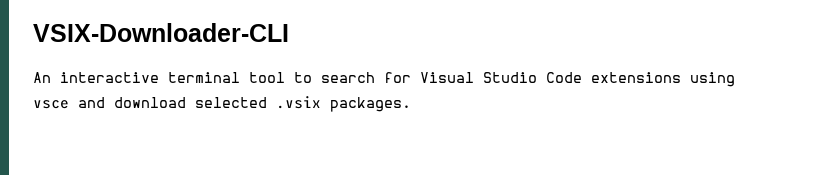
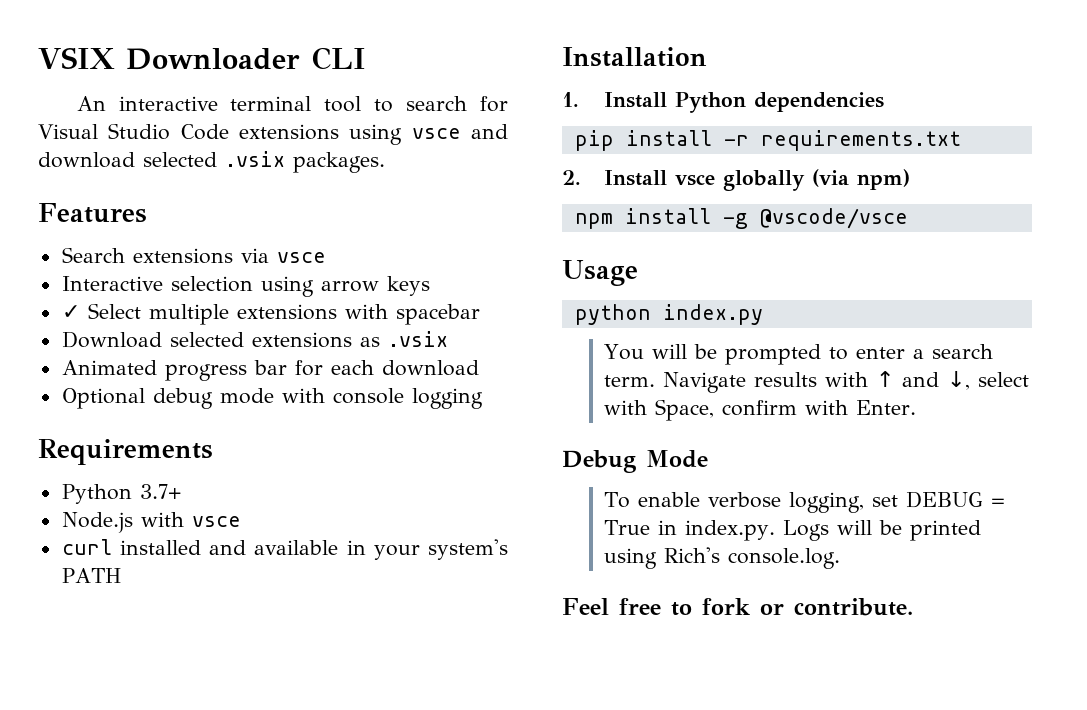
[33,23,289,42] VSIX-Downloader-CLI -> [38,47,366,70] VSIX Downloader CLI
(411, 104) none -> [38,203,147,223] [61,247,326,264] [61,276,430,297] [61,303,480,325] [61,331,448,348] [61,360,479,381] [61,388,483,409] [38,439,213,465] [61,484,181,504] [61,512,241,533] [61,539,509,560] [61,568,121,583] [562,47,707,67] [562,92,885,113] [574,130,961,151] [562,169,911,191] [574,208,908,229] [562,260,638,286] [574,304,763,325] [604,344,994,365] [604,371,1030,393] [604,399,917,421] [562,450,708,473] [604,491,1006,513] [604,520,982,541] [604,547,841,569] [562,598,913,616] // Features // Search extensions via vsce // Interactive selection using arrow keys // ✓ Select multiple extensions with spacebar // Download selected extensions as .vsix // Animated progress bar for each download // Optional debug mode with console logging // Requirements // Python 3.7+ // Node.js with vsce // curl installed and available in your system's PATH // Installation // 1. Install Python dependencies // pip install -r requirements.txt // 2. Install vsce globally (via npm) // npm install -g @vscode/vsce // Usage // python index.py // You will be prompted to enter a search term. Navigate results with ↑ and ↓, select with Space, confirm with Enter. // Debug Mode // To enable verbose logging, set DEBUG = True in index.py. Logs will be printed using Rich's console.log. // Feel free to fork or contribute.

